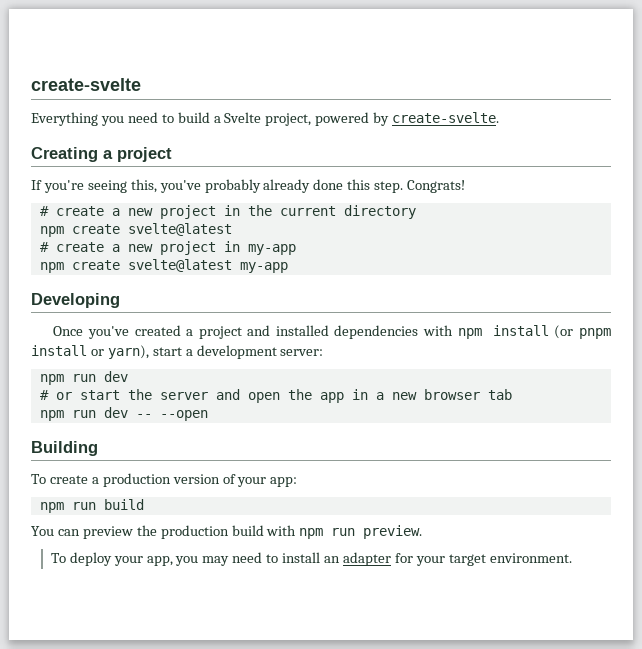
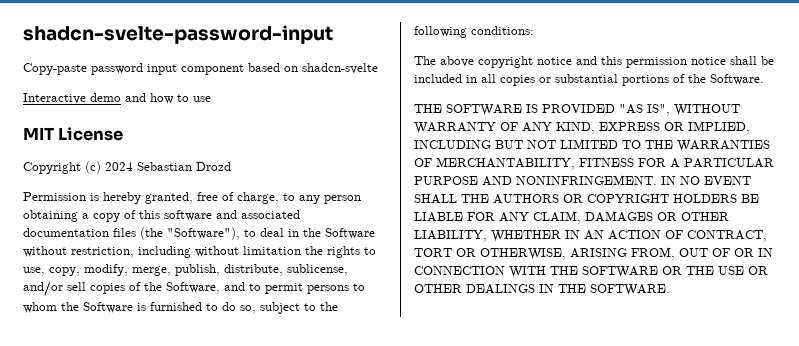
[31,78,141,91] [31,112,500,126] [31,147,172,162] [31,179,466,193] [39,205,416,219] [39,223,232,237] [39,241,296,255] [39,259,288,273] [31,293,120,308] [53,325,611,339] [31,345,324,359] [39,371,128,385] [39,389,512,403] [39,407,208,421] [31,441,98,456] [31,473,298,487] [39,499,144,513] [31,525,423,539] [50,552,572,566] create-svelte // Everything you need to build a Svelte project, powered by create-svelte. // Creating a project // If you're seeing this, you've probably already done this step. Congrats! // # create a new project in the current directory // npm create svelte@latest // # create a new project in my-app // npm create svelte@latest my-app // Developing // Once you've created a project and installed dependencies with npm install (or pnpm install or yarn), start a development server: // npm run dev // # or start the server and open the app in a new browser tab // npm run dev -- --open // Building // To create a production version of your app: // npm run build // You can preview the production build with npm run preview. // To deploy your app, you may need to install an adapter for your target environment. -> [23,25,333,44] [23,63,378,75] [23,93,211,104] [23,127,124,141] [23,161,231,174] [23,192,361,204] [23,210,300,222] [23,227,375,240] [23,246,376,258] [23,264,348,276] [23,281,365,297] [23,302,338,314] [414,26,534,38] [414,56,774,68] [414,74,764,86] [414,104,740,116] [414,121,750,134] [414,139,770,152] [414,157,774,170] [414,175,751,186] [414,194,759,204] [414,211,729,224] [414,230,767,242] [414,247,773,260] [414,266,768,278] [414,284,670,296] shadcn-svelte-password-input // Copy-paste password input component based on shadcn-svelte // Interactive demo and how to use // MIT License // Copyright (c) 2024 Sebastian Drozd // Permission is hereby granted, free of charge, to any person obtaining a copy of this software and associated documentation files (the "Software"), to deal in the Software without restriction, including without limitation the rights to use, copy, modify, merge, publish, distribute, sublicense, and/or sell copies of the Software, and to permit persons to whom the Software is furnished to do so, subject to the following conditions: // The above copyright notice and this permission notice shall be included in all copies or substantial portions of the Software. // THE SOFTWARE IS PROVIDED "AS IS", WITHOUT WARRANTY OF ANY KIND, EXPRESS OR IMPLIED, INCLUDING BUT NOT LIMITED TO THE WARRANTIES OF MERCHANTABILITY, FITNESS FOR A PARTICULAR PURPOSE AND NONINFRINGEMENT. IN NO EVENT SHALL THE AUTHORS OR COPYRIGHT HOLDERS BE LIABLE FOR ANY CLAIM, DAMAGES OR OTHER LIABILITY, WHETHER IN AN ACTION OF CONTRACT, TORT OR OTHERWISE, ARISING FROM, OUT OF OR IN CONNECTION WITH THE SOFTWARE OR THE USE OR OTHER DEALINGS IN THE SOFTWARE.

